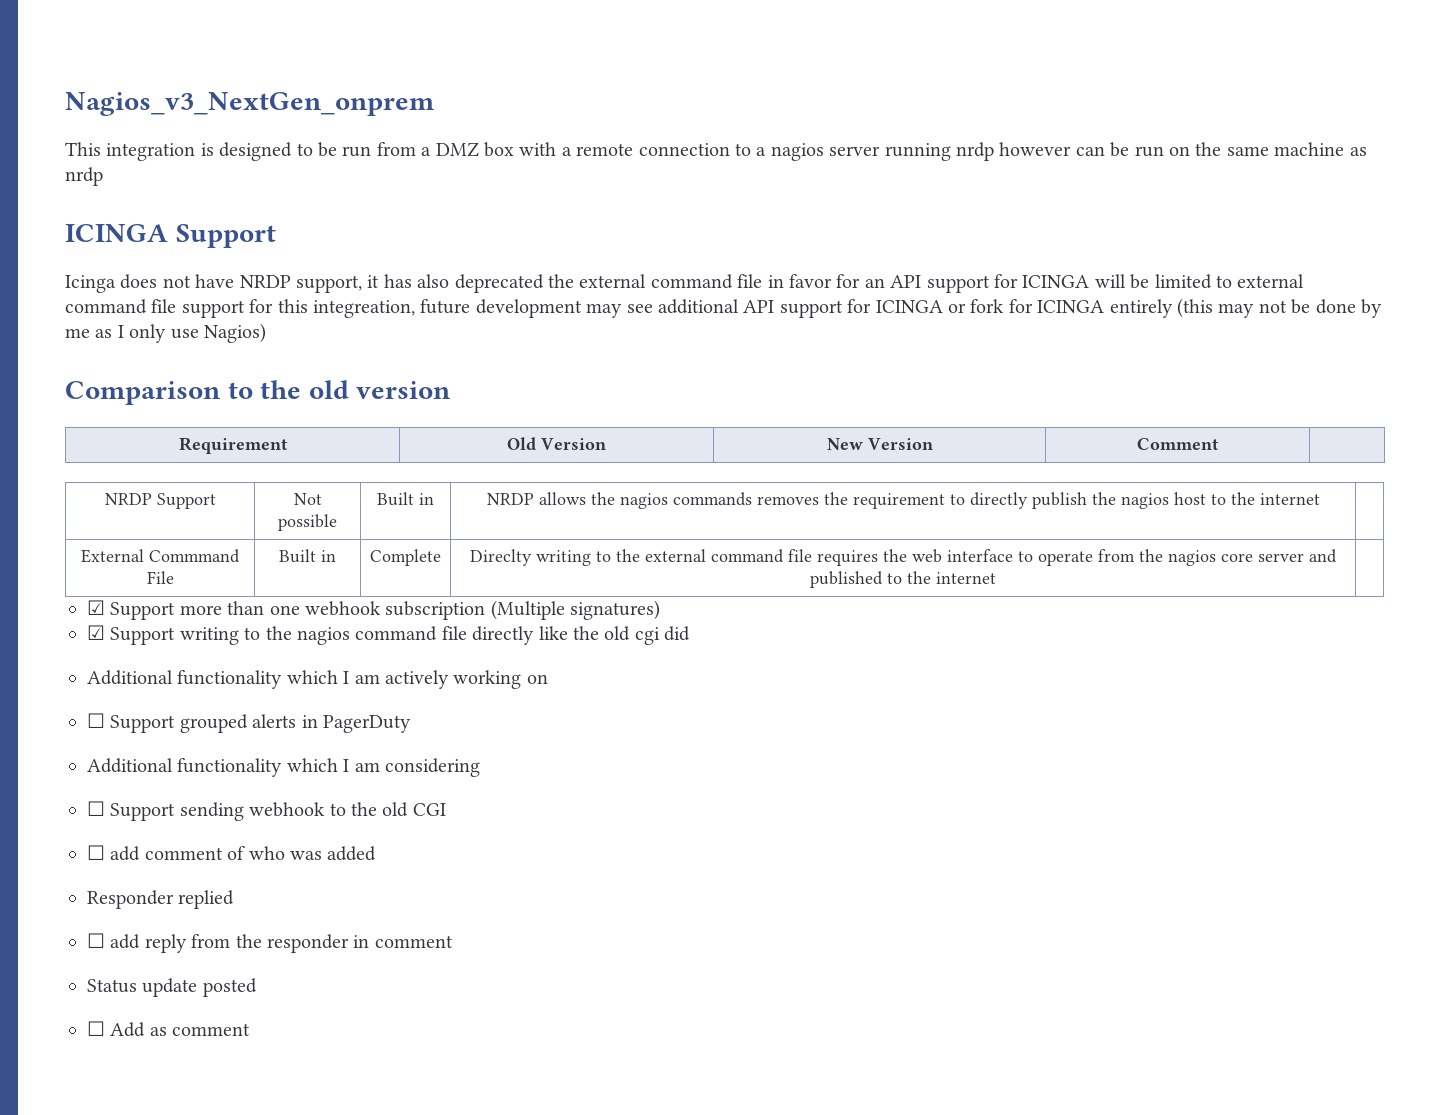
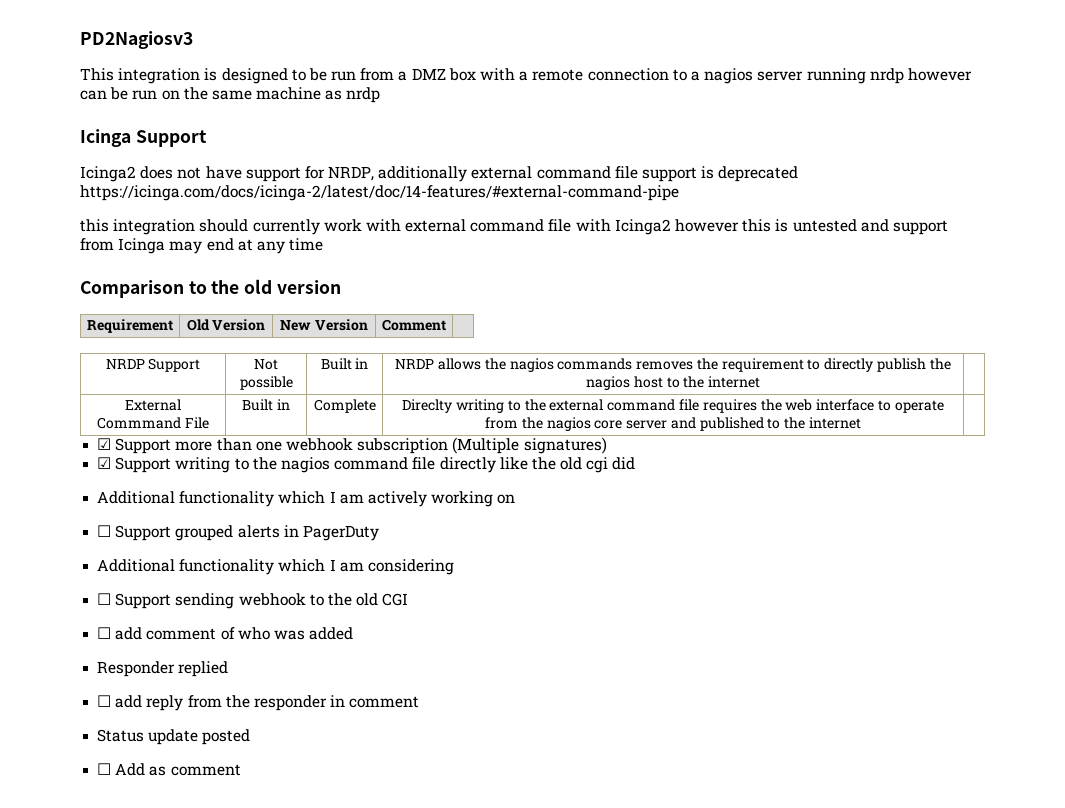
[65,92,434,116] Nagios_v3_NextGen_onprem -> [80,31,193,49] PD2Nagiosv3
[65,224,168,242] ICINGA -> [80,129,131,147] Icinga
[65,275,116,293] Icinga -> [80,166,136,182] Icinga2
[239,274,1305,293] [65,298,1383,318] [65,323,266,343] NRDP support, it has also deprecated the external command file in favor for an API support for ICINGA will be limited to external command file support for this integreation, future development may see additional API support for ICINGA or fork for ICINGA entirely (this may not be done by me as I only use Nagios) -> [245,166,799,182] [80,185,679,201] [80,219,948,235] [80,238,324,254] support for NRDP, additionally external command file support is deprecated https://icinga.com/docs/icinga-2/latest/doc/14-features/#external-command-pipe // this integration should currently work with external command file with Icinga2 however this is untested and support from Icinga may end at any time

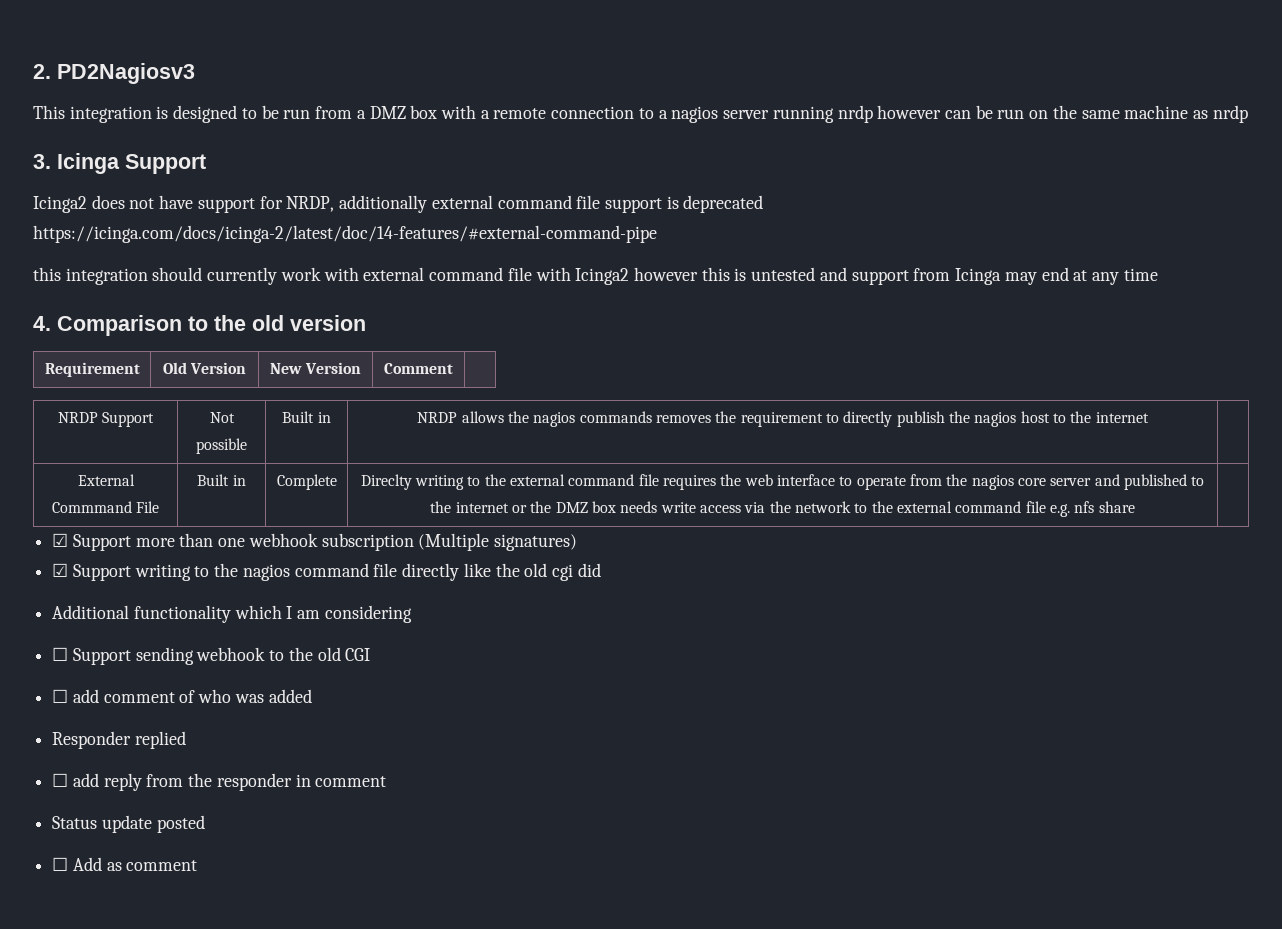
(80, 40) none -> [33,64,51,79] 2.
(381, 95) none -> [33,154,51,169] 3.
(324, 244) none -> [33,316,51,331] 4.
(862, 423) none -> [512,501,1135,517] or the DMZ box needs write access via the network to the external command file e.g. nfs share
[97,491,516,507] [97,525,379,541] // Additional functionality which I am actively working on // ☐ Support grouped alerts in PagerDuty -> (601, 570) none

